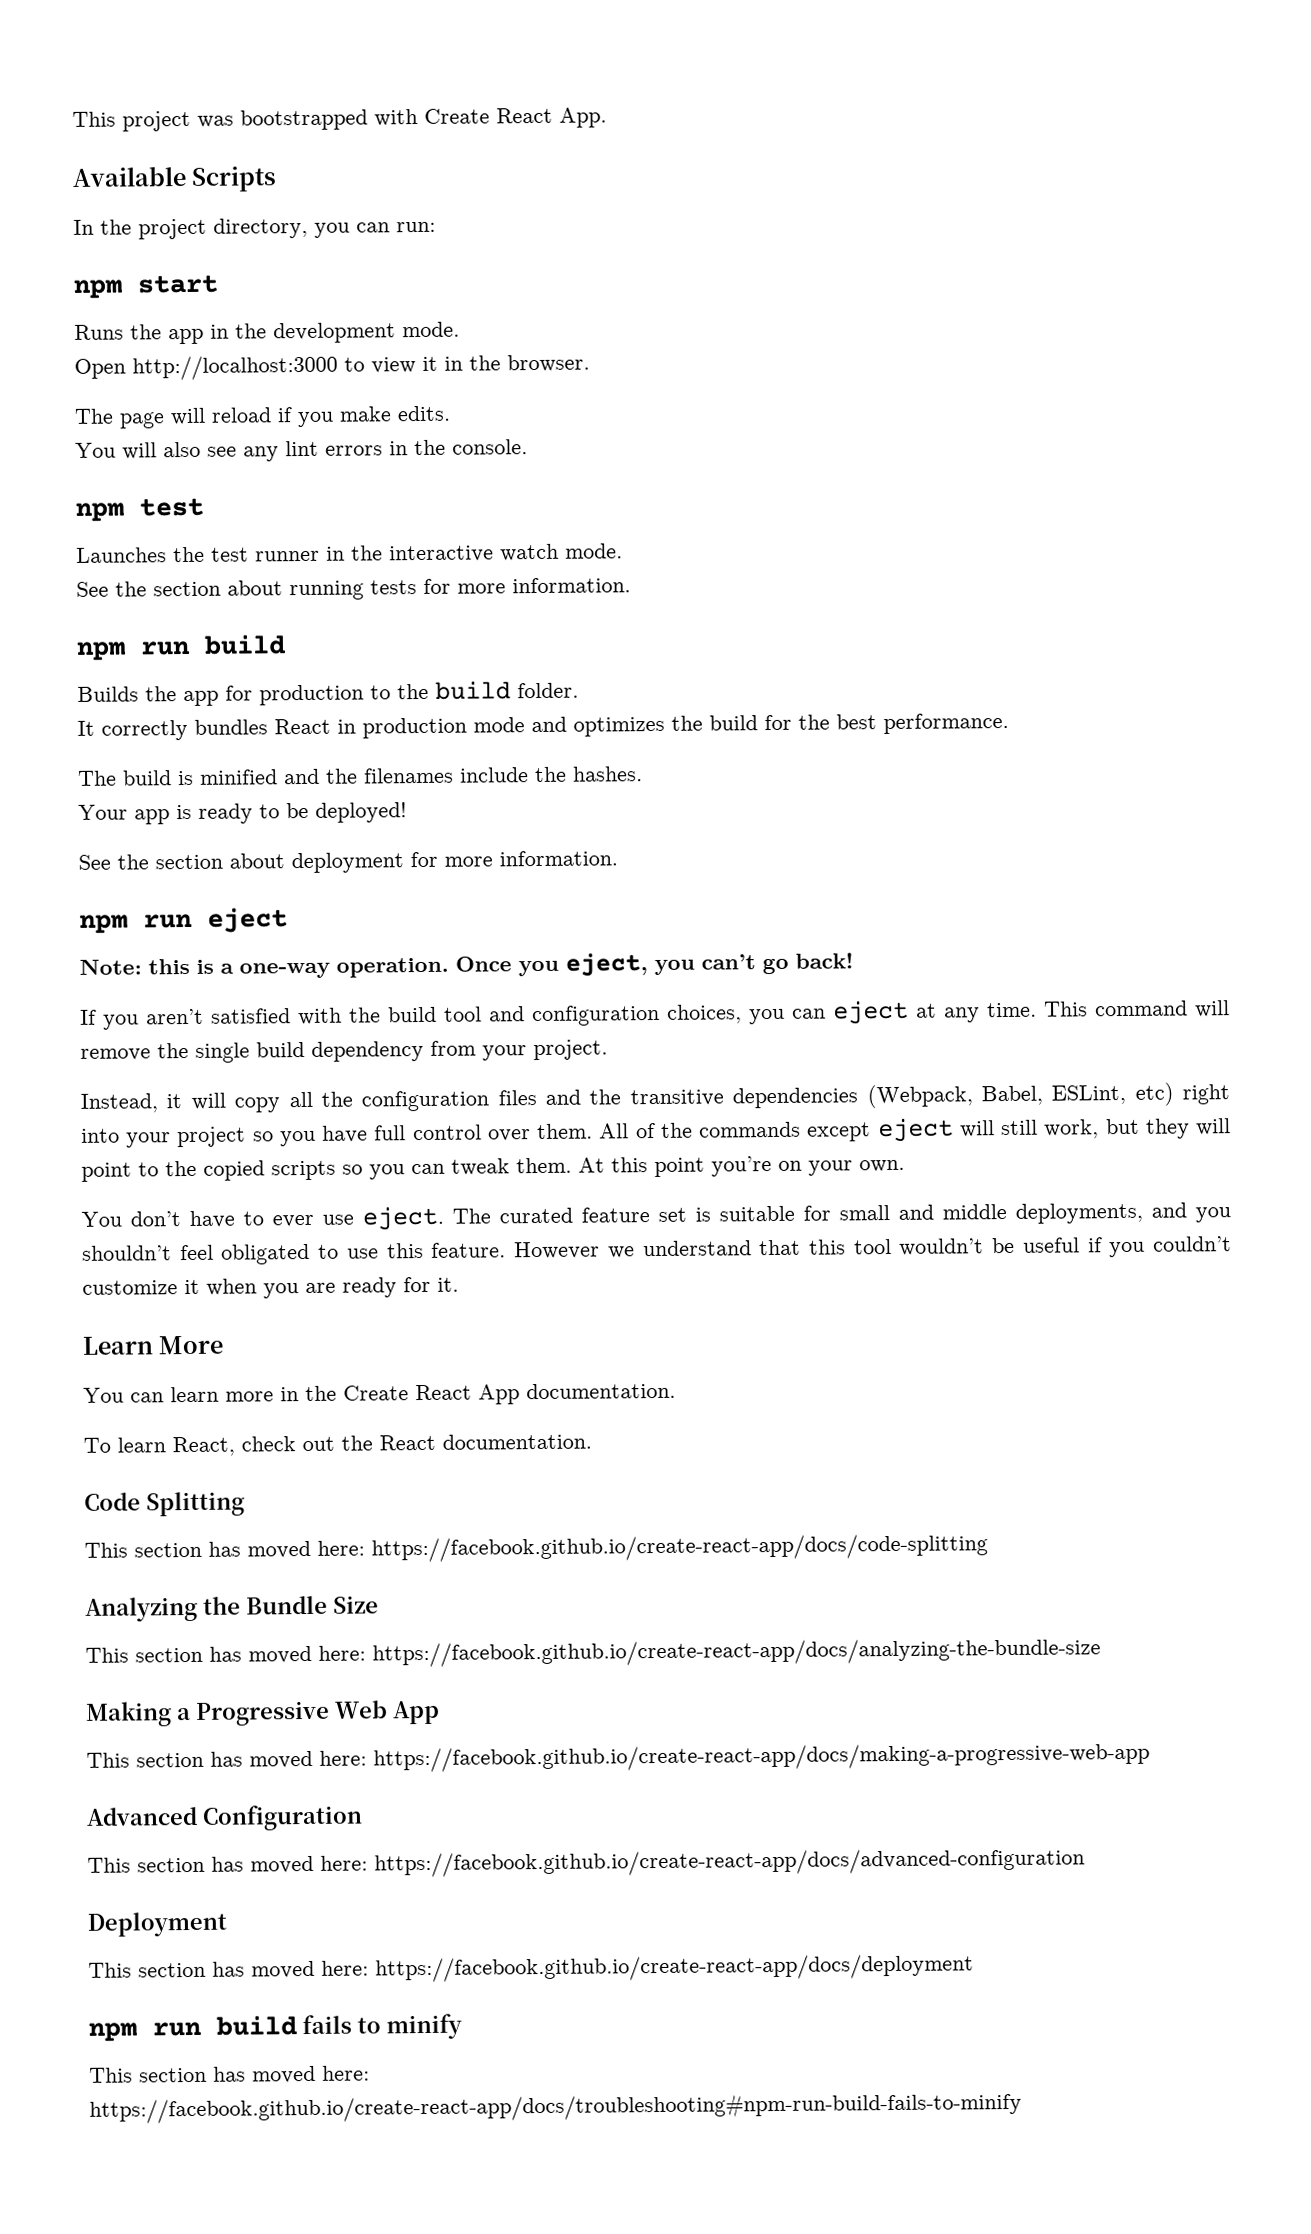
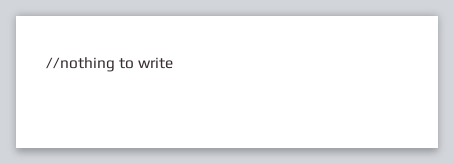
[72,107,607,132] [72,165,278,192] [73,217,436,240] [73,274,218,299] [74,321,460,345] [74,354,590,381] [74,405,451,429] [75,439,528,462] [75,497,204,522] [76,543,623,563] [76,577,631,601] [76,634,286,661] [77,681,579,707] [77,712,1009,741] [78,766,643,786] [78,802,407,825] [78,850,618,874] [79,907,288,934] [79,952,854,979] [80,1000,1230,1030] [80,1039,608,1063] [80,1082,1230,1113] [81,1118,1231,1148] [81,1156,905,1182] [81,1202,1231,1231] [82,1236,1232,1265] [82,1276,459,1299] [82,1335,225,1355] [83,1382,676,1405] [83,1433,592,1457] [84,1491,245,1517] [84,1533,988,1563] [85,1595,379,1622] [85,1637,1101,1668] [85,1700,440,1727] [86,1741,1150,1773] [86,1804,363,1831] [87,1847,1085,1878] [87,1911,227,1937] [88,1953,974,1983] [88,2013,462,2042] [89,2065,370,2084] [89,2091,1022,2124] This project was bootstrapped with Create React App. // Available Scripts // In the project directory, you can run: // npm start // Runs the app in the development mode. // Open http://localhost:3000 to view it in the browser. // The page will reload if you make edits. // You will also see any lint errors in the console. // npm test // Launches the test runner in the interactive watch mode. // See the section about running tests for more information. // npm run build // Builds the app for production to the build folder. // It correctly bundles React in production mode and optimizes the build for the best performance. // The build is minified and the filenames include the hashes. // Your app is ready to be deployed! // See the section about deployment for more information. // npm run eject // Note: this is a one-way operation. Once you eject, you can’t go back! // If you aren’t satisfied with the build tool and configuration choices, you can eject at any time. This command will remove the single build dependency from your project. // Instead, it will copy all the configuration files and the transitive dependencies (Webpack, Babel, ESLint, etc) right into your project so you have full control over them. All of the commands except eject will still work, but they will point to the copied scripts so you can tweak them. At this point you’re on your own. // You don’t have to ever use eject. The curated feature set is suitable for small and middle deployments, and you shouldn’t feel obligated to use this feature. However we understand that this tool wouldn’t be useful if you couldn’t customize it when you are ready for it. // Learn More // You can learn more in the Create React App documentation. // To learn React, check out the React documentation. // Code Splitting // This section has moved here: https://facebook.github.io/create-react-app/docs/code-splitting // Analyzing the Bundle Size // This section has moved here: https://facebook.github.io/create-react-app/docs/analyzing-the-bundle-size // Making a Progressive Web App // This section has moved here: https://facebook.github.io/create-react-app/docs/making-a-progressive-web-app // Advanced Configuration // This section has moved here: https://facebook.github.io/create-react-app/docs/advanced-configuration // Deployment // This section has moved here: https://facebook.github.io/create-react-app/docs/deployment // npm run build fails to minify // This section has moved here: https://facebook.github.io/create-react-app/docs/troubleshooting#npm-run-build-fails-to-minify -> [46,57,174,72] //nothing to write

